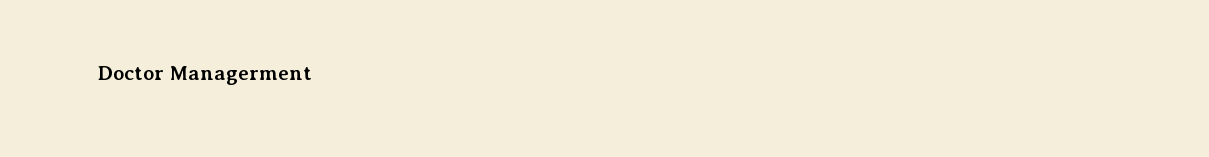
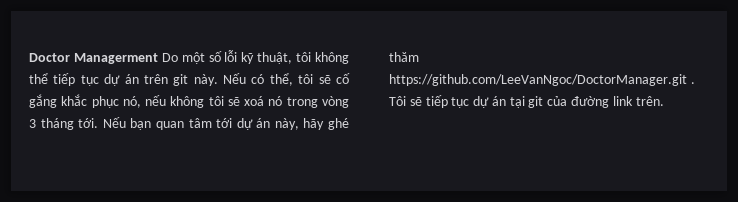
(312, 75) none -> [161,50,349,64] [29,73,350,86] [29,94,349,108] [29,117,349,130] [389,52,419,62] [389,74,695,86] [389,95,664,108] Do một số lỗi kỹ thuật, tôi không thể tiếp tục dự án trên git này. Nếu có thể, tôi sẽ cố gắng khắc phục nó, nếu không tôi sẽ xoá nó trong vòng 3 tháng tới. Nếu bạn quan tâm tới dự án này, hãy ghé thăm https://github.com/LeeVanNgoc/DoctorManager.git . Tôi sẽ tiếp tục dự án tại git của đường link trên.

